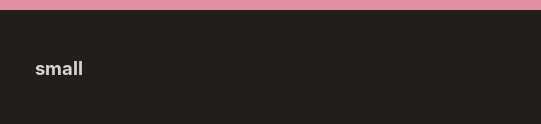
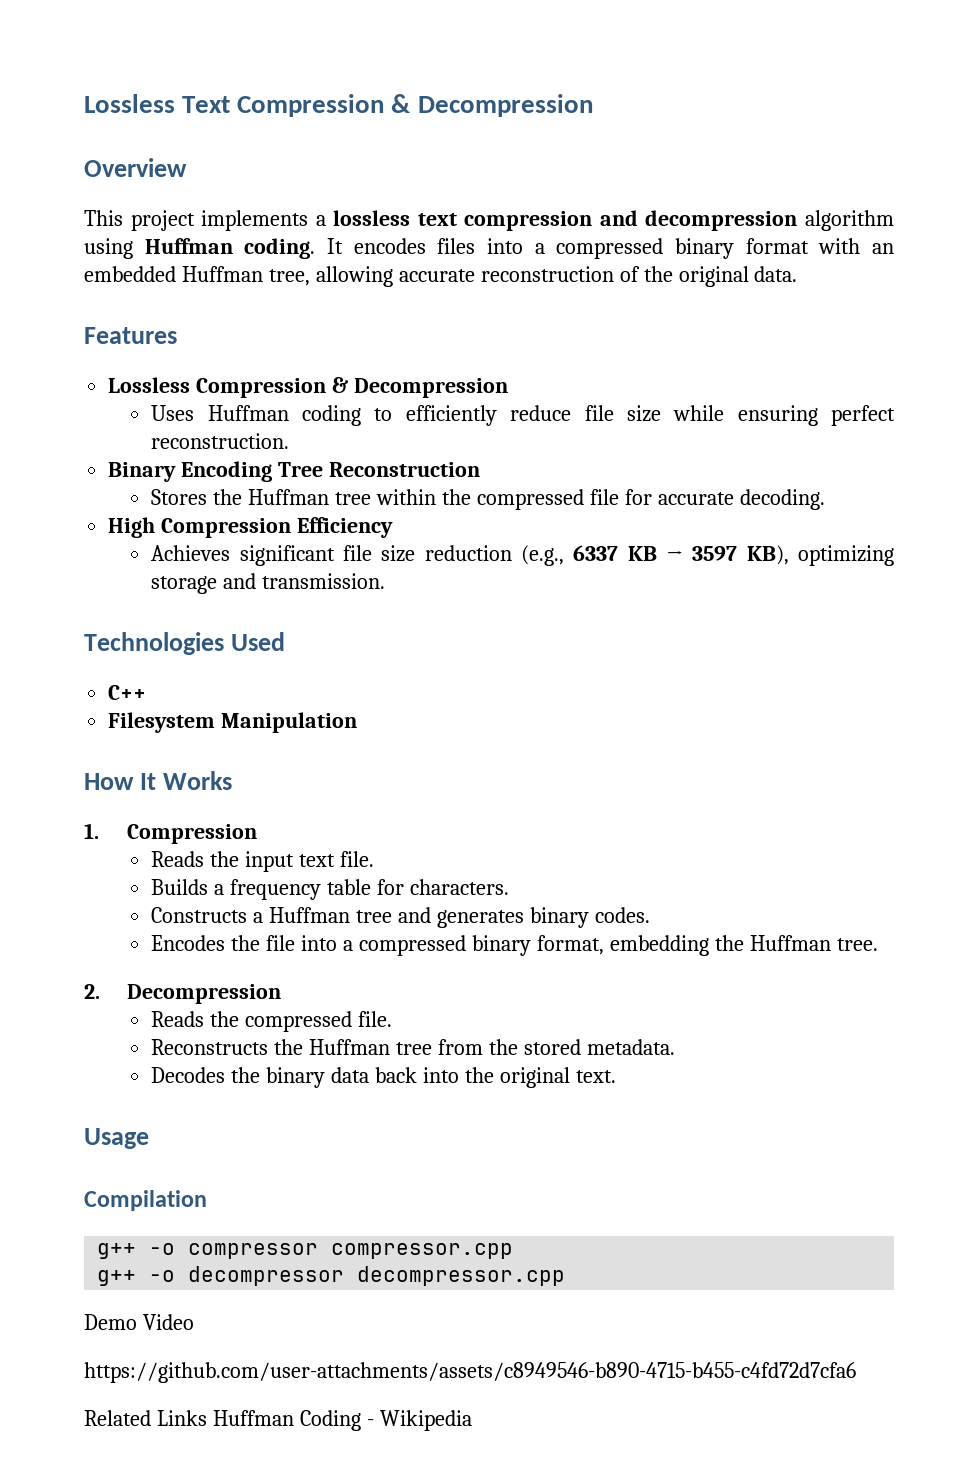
[35,61,83,75] small -> [84,94,593,117] [84,158,187,177] [84,210,894,231] [84,238,894,259] [84,266,798,287] [84,327,177,344] [108,377,509,398] [151,405,895,426] [151,433,290,449] [108,461,481,482] [151,489,825,510] [108,517,394,538] [151,545,894,566] [151,573,386,594] [84,632,285,655] [108,685,147,700] [108,712,358,733] [84,771,232,790] [84,823,258,844] [151,851,375,872] [151,879,509,900] [151,907,650,928] [151,935,878,956] [84,984,282,1004] [151,1011,393,1032] [151,1039,675,1055] [151,1067,616,1088] [84,1128,149,1149] [84,1190,207,1211] [97,1243,514,1259] [97,1266,566,1286] [84,1314,194,1330] [84,1362,856,1383] [84,1410,472,1431] Lossless Text Compression & Decompression // Overview // This project implements a lossless text compression and decompression algorithm using Huffman coding. It encodes files into a compressed binary format with an embedded Huffman tree, allowing accurate reconstruction of the original data. // Features // Lossless Compression & Decompression // Uses Huffman coding to efficiently reduce file size while ensuring perfect reconstruction. // Binary Encoding Tree Reconstruction // Stores the Huffman tree within the compressed file for accurate decoding. // High Compression Efficiency // Achieves significant file size reduction (e.g., 6337 KB → 3597 KB), optimizing storage and transmission. // Technologies Used // C++ // Filesystem Manipulation // How It Works // 1. Compression // Reads the input text file. // Builds a frequency table for characters. // Constructs a Huffman tree and generates binary codes. // Encodes the file into a compressed binary format, embedding the Huffman tree. // 2. Decompression // Reads the compressed file. // Reconstructs the Huffman tree from the stored metadata. // Decodes the binary data back into the original text. // Usage // Compilation // g++ -o compressor compressor.cpp // g++ -o decompressor decompressor.cpp // Demo Video // https://github.com/user-attachments/assets/c8949546-b890-4715-b455-c4fd72d7cfa6 // Related Links Huffman Coding - Wikipedia

